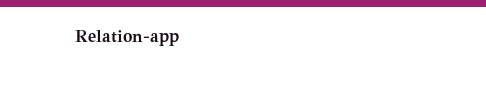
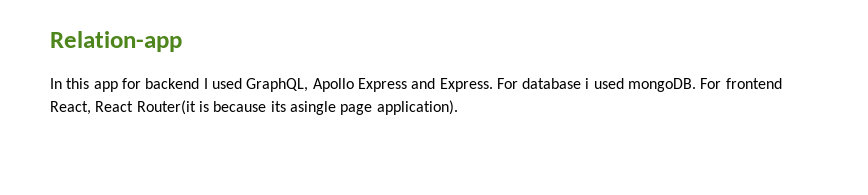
(179, 38) none -> [50,78,782,92] [50,100,458,115] // In this app for backend I used GraphQL, Apollo Express and Express. For database i used mongoDB. For frontend React, React Router(it is because its asingle page application).

